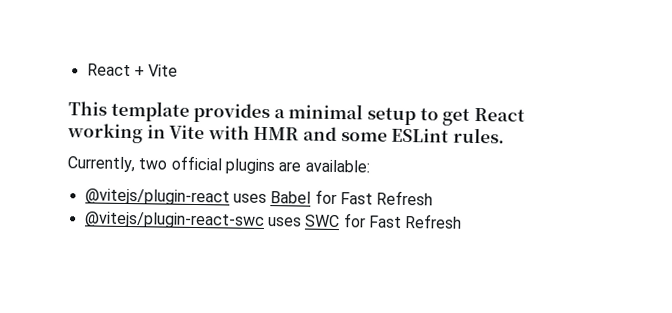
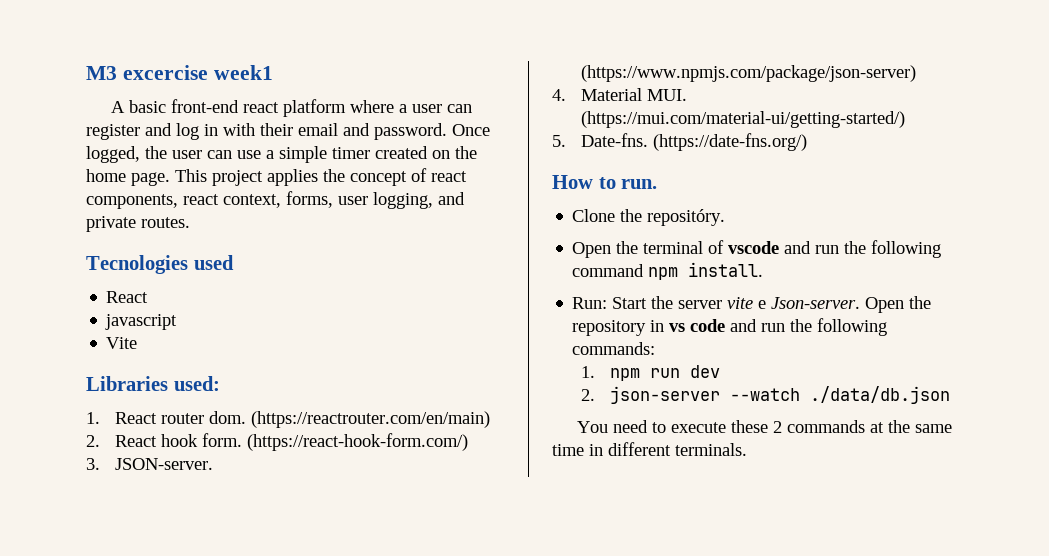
[86,63,145,77] React + -> [86,65,273,80] [111,99,473,117] [86,123,490,140] [86,146,477,163] [86,168,467,186] [86,191,465,209] [86,216,190,232] [86,255,234,274] [106,291,149,303] [105,314,178,330] M3 excercise week1 // A basic front-end react platform where a user can register and log in with their email and password. Once logged, the user can use a simple timer created on the home page. This project applies the concept of react components, react context, forms, user logging, and private routes. // Tecnologies used // React // javascript //
[68,100,525,126] [67,123,505,144] [67,155,370,175] [84,188,434,206] [83,211,463,229] This template provides a minimal setup to get React working in Vite with HMR and some ESLint rules. // Currently, two official plugins are available: // @vitejs/plugin-react uses Babel for Fast Refresh // @vitejs/plugin-react-swc uses SWC for Fast Refresh -> [86,376,220,391] [86,411,490,428] [86,433,468,451] [86,458,213,470] [580,65,916,82] [552,88,687,101] [580,111,905,128] [552,133,807,151] [552,175,658,189] [572,209,726,226] [572,240,942,258] [572,262,764,280] [572,296,932,313] [572,318,888,336] [572,342,656,355] [580,365,720,381] [580,386,950,404] [577,420,953,433] [552,442,747,456] Libraries used: // 1. React router dom. (https://reactrouter.com/en/main) // 2. React hook form. (https://react-hook-form.com/) // 3. JSON-server. (https://www.npmjs.com/package/json-server) // 4. Material MUI. (https://mui.com/material-ui/getting-started/) // 5. Date-fns. (https://date-fns.org/) // How to run. // Clone the repositóry. // Open the terminal of vscode and run the following command npm install. // Run: Start the server vite e Json-server. Open the repository in vs code and run the following commands: // 1. npm run dev // 2. json-server --watch ./data/db.json // You need to execute these 2 commands at the same time in different terminals.

